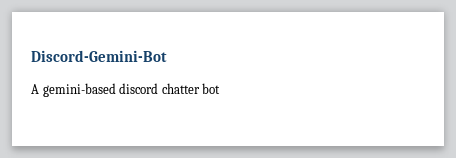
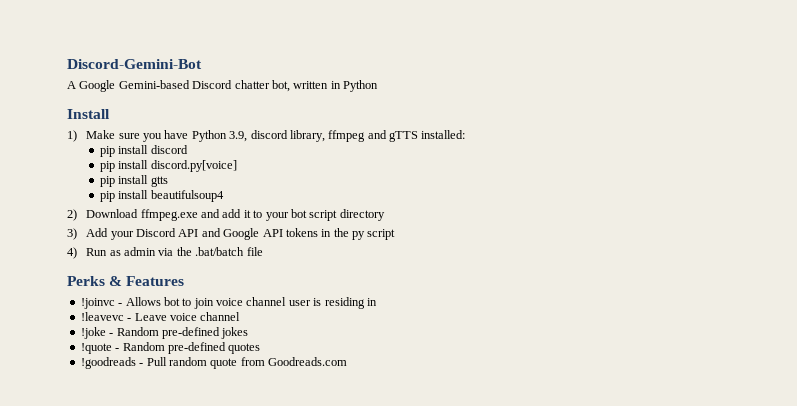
[42,83,221,97] gemini-based discord chatter bot -> [79,80,378,92] [67,109,110,119] [67,130,466,142] [100,145,188,157] [100,160,237,172] [100,175,168,187] [100,190,224,202] [67,209,385,221] [67,228,396,240] [67,247,263,259] [67,276,185,286] [80,297,377,309] [80,312,241,321] [80,327,249,339] [80,342,261,354] [80,357,347,369] Google Gemini-based Discord chatter bot, written in Python // Install // 1) Make sure you have Python 3.9, discord library, ffmpeg and gTTS installed: // pip install discord // pip install discord.py[voice] // pip install gtts // pip install beautifulsoup4 // 2) Download ffmpeg.exe and add it to your bot script directory // 3) Add your Discord API and Google API tokens in the py script // 4) Run as admin via the .bat/batch file // Perks & Features // !joinvc - Allows bot to join voice channel user is residing in // !leavevc - Leave voice channel // !joke - Random pre-defined jokes // !quote - Random pre-defined quotes // !goodreads - Pull random quote from Goodreads.com

